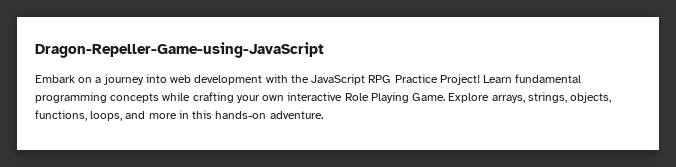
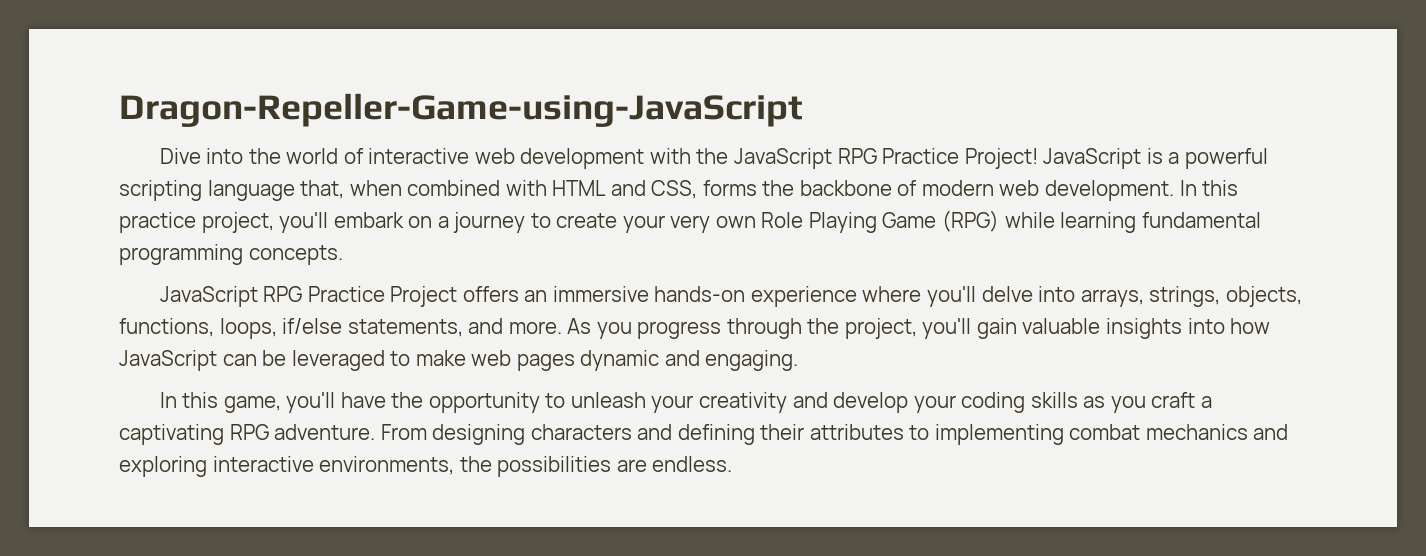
[35,74,167,85] Embark on a journey into -> [159,148,470,164] Dive into the world of interactive
[483,74,582,83] [35,92,490,103] Learn fundamental programming concepts while crafting your own interactive Role Playing Game. Explore -> [1043,148,1268,169] [119,180,1239,201] [119,210,1261,233] [119,244,343,265] [159,286,1076,307] JavaScript is a powerful scripting language that, when combined with HTML and CSS, forms the backbone of modern web development. In this practice project, you'll embark on a journey to create your very own Role Playing Game (RPG) while learning fundamental programming concepts. // JavaScript RPG Practice Project offers an immersive hands-on experience where you'll delve into
[125,110,323,119] and more in this hands-on adventure. -> [282,318,1271,339] [119,350,799,371] [159,392,1212,413] [119,424,1289,445] [119,456,733,477] if/else statements, and more. As you progress through the project, you'll gain valuable insights into how JavaScript can be leveraged to make web pages dynamic and engaging. // In this game, you'll have the opportunity to unleash your creativity and develop your coding skills as you craft a captivating RPG adventure. From designing characters and defining their attributes to implementing combat mechanics and exploring interactive environments, the possibilities are endless.

